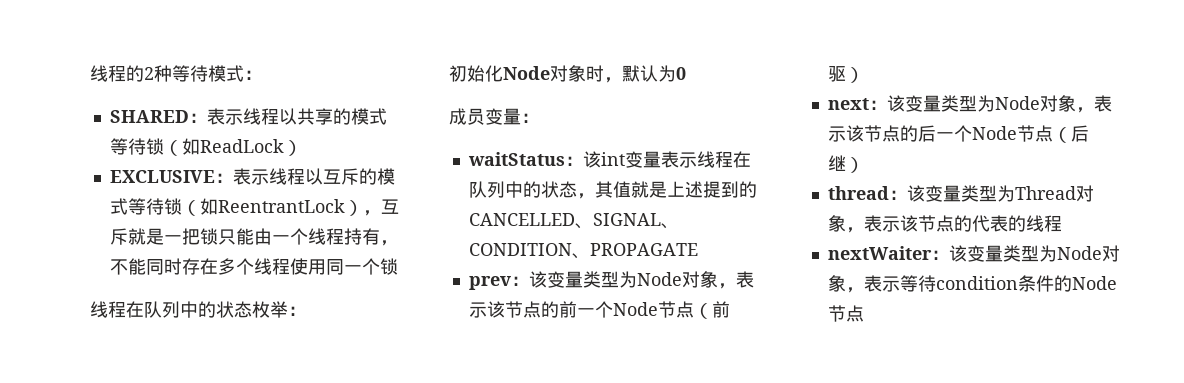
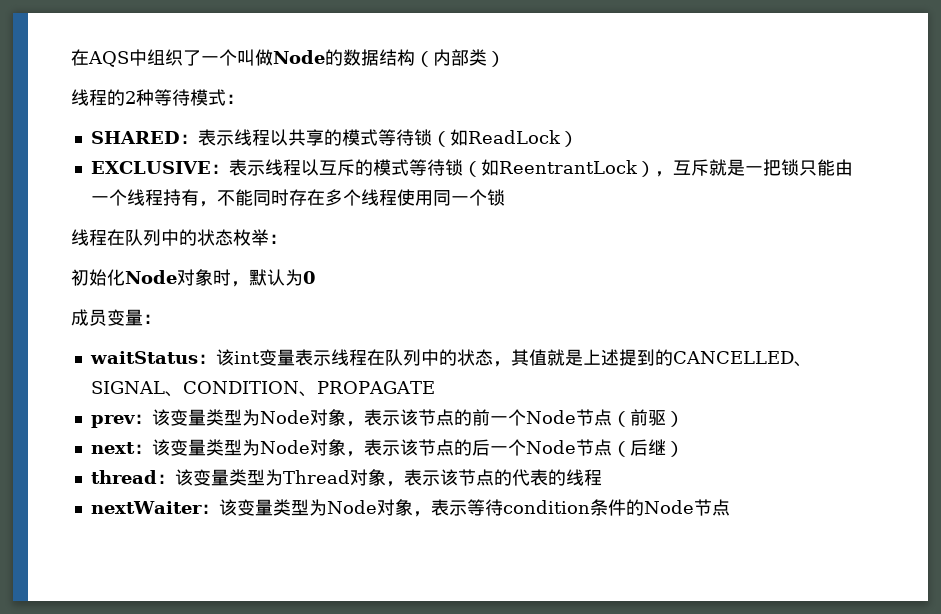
(90, 73) none -> [71,49,505,67] 在AQS中组织了一个叫做Node的数据结构（内部类） //

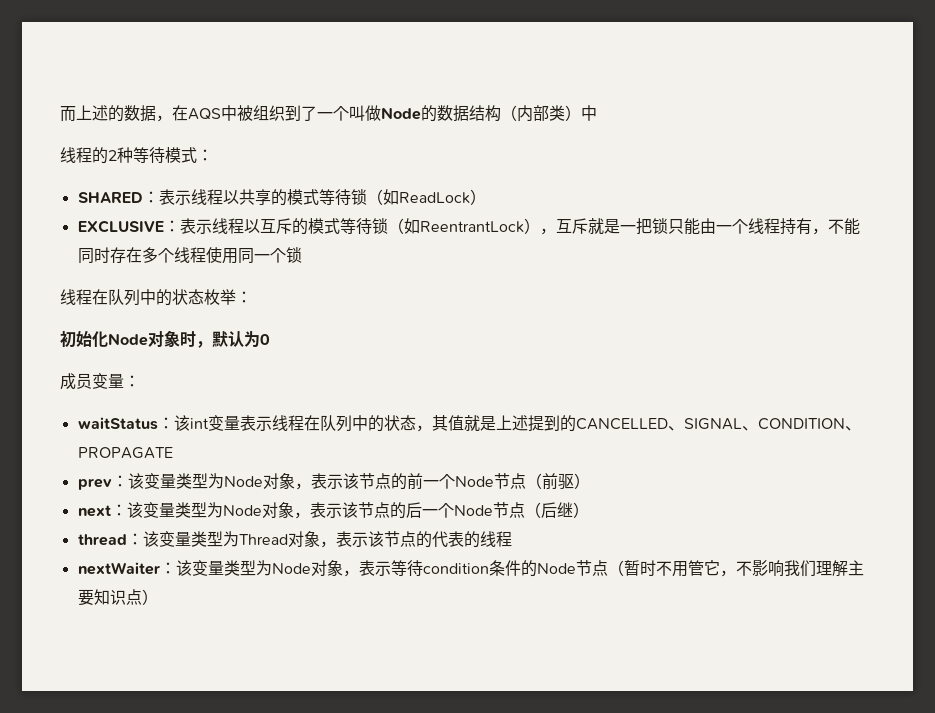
[71,49,183,67] 在AQS中组织 -> [60,105,301,122] 而上述的数据，在AQS中被组织到
(505, 59) none -> [581,105,597,121] 中
(730, 507) none -> [607,560,864,577] [77,589,158,606] （暂时不用管它，不影响我们理解主要知识点）

